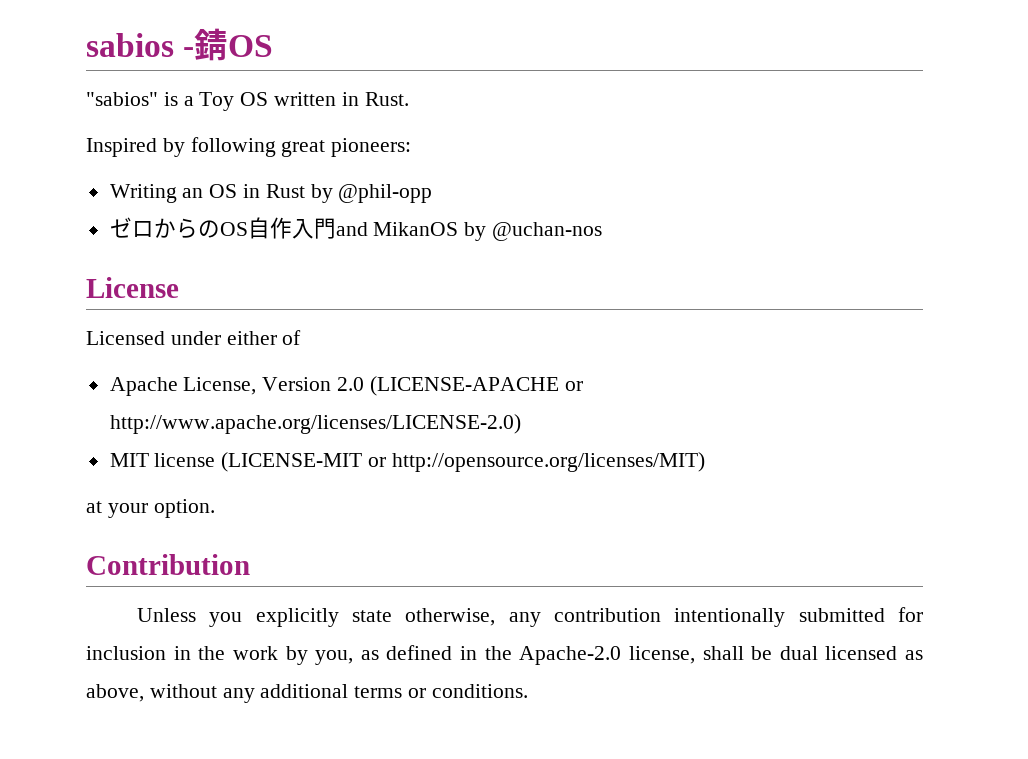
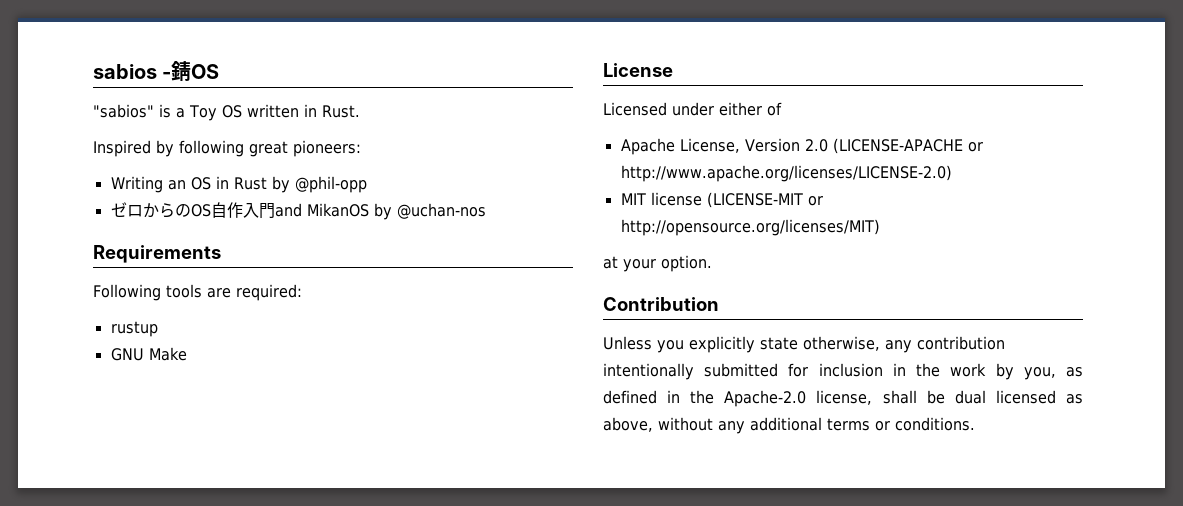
(603, 231) none -> [93,245,221,263] [93,284,302,301] [110,321,158,337] [110,347,187,361] // Requirements // Following tools are required: // rustup // GNU Make

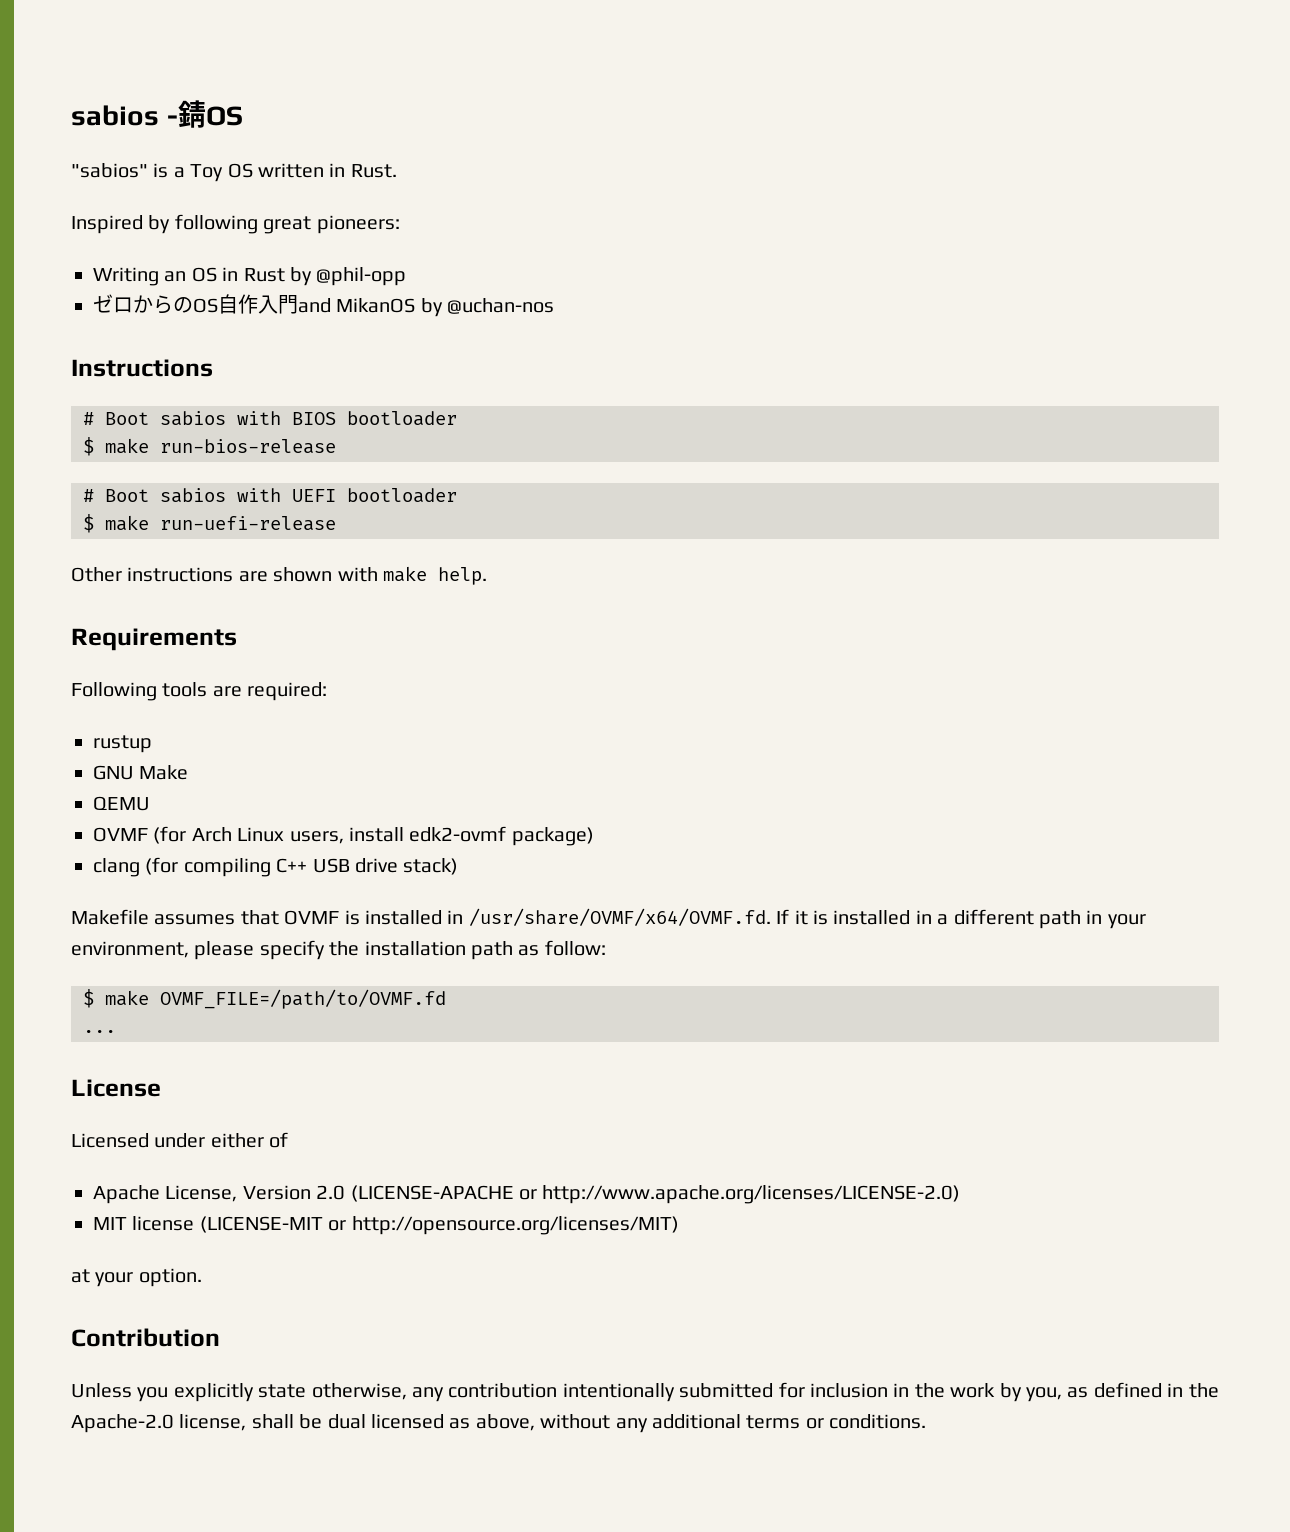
(486, 211) none -> [71,359,213,377] [83,411,457,426] [83,437,336,456] [83,488,457,503] [83,514,336,533] [71,566,487,585] // Instructions // # Boot sabios with BIOS bootloader // $ make run-bios-release // # Boot sabios with UEFI bootloader // $ make run-uefi-release // Other instructions are shown with make help.
(187, 354) none -> [93,796,150,811] [93,826,594,846] [93,857,459,877] [71,908,1146,929] [71,940,606,960] [83,989,446,1009] [83,1030,116,1033] // QEMU // OVMF (for Arch Linux users, install edk2-ovmf package) // clang (for compiling C++ USB drive stack) // Makefile assumes that OVMF is installed in /usr/share/OVMF/x64/OVMF.fd. If it is installed in a different path in your environment, please specify the installation path as follow: // $ make OVMF_FILE=/path/to/OVMF.fd // ...

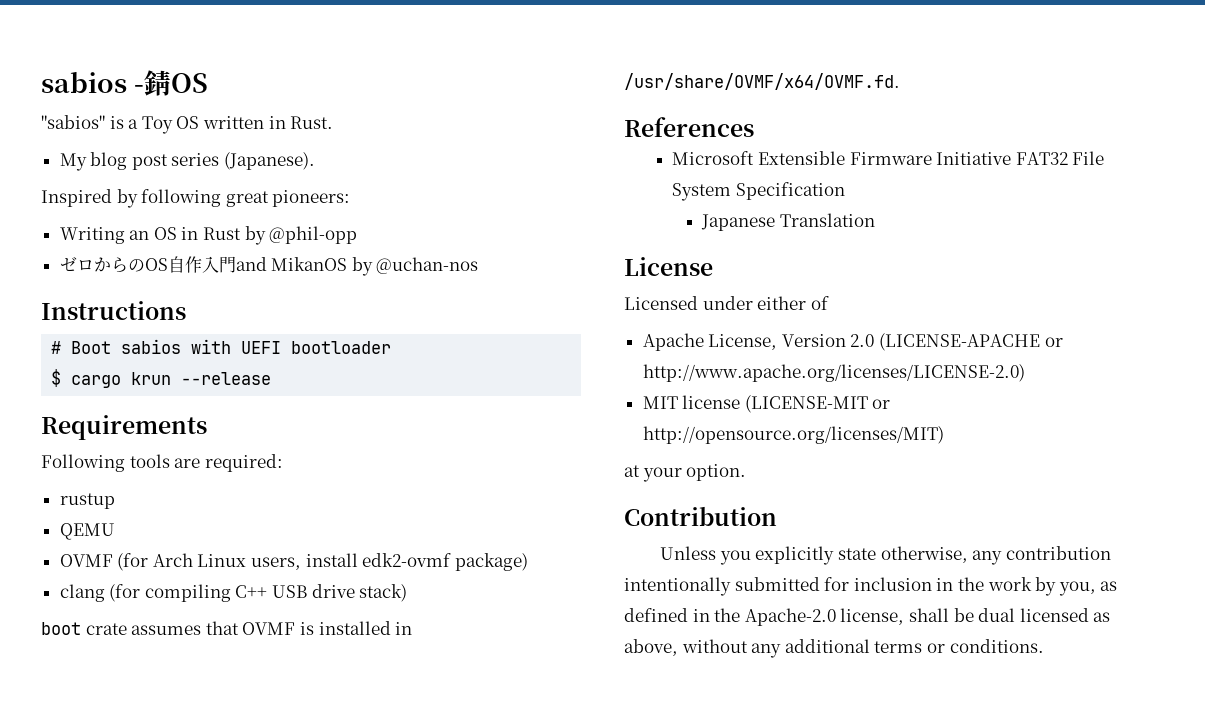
(397, 171) none -> [59,152,316,171] // My blog post series (Japanese).
[83,411,457,426] [83,437,336,456] // # Boot sabios with BIOS bootloader // $ make run-bios-release -> (186, 310) none
[105,515,336,531] [71,566,487,585] make run-uefi-release // Other instructions are shown with make help. -> [71,372,272,388] cargo krun --release
[93,765,189,780] // GNU Make -> (115, 501) none
[71,909,149,925] Makefile -> [41,622,127,635] boot crate
[776,909,1146,929] [71,940,606,960] [83,989,446,1009] [83,1030,116,1033] If it is installed in a different path in your environment, please specify the installation path as follow: // $ make OVMF_FILE=/path/to/OVMF.fd // ... -> [624,117,754,137] [672,151,1105,165] [672,182,845,201] [701,213,875,231] // References // Microsoft Extensible Firmware Initiative FAT32 File System Specification // Japanese Translation

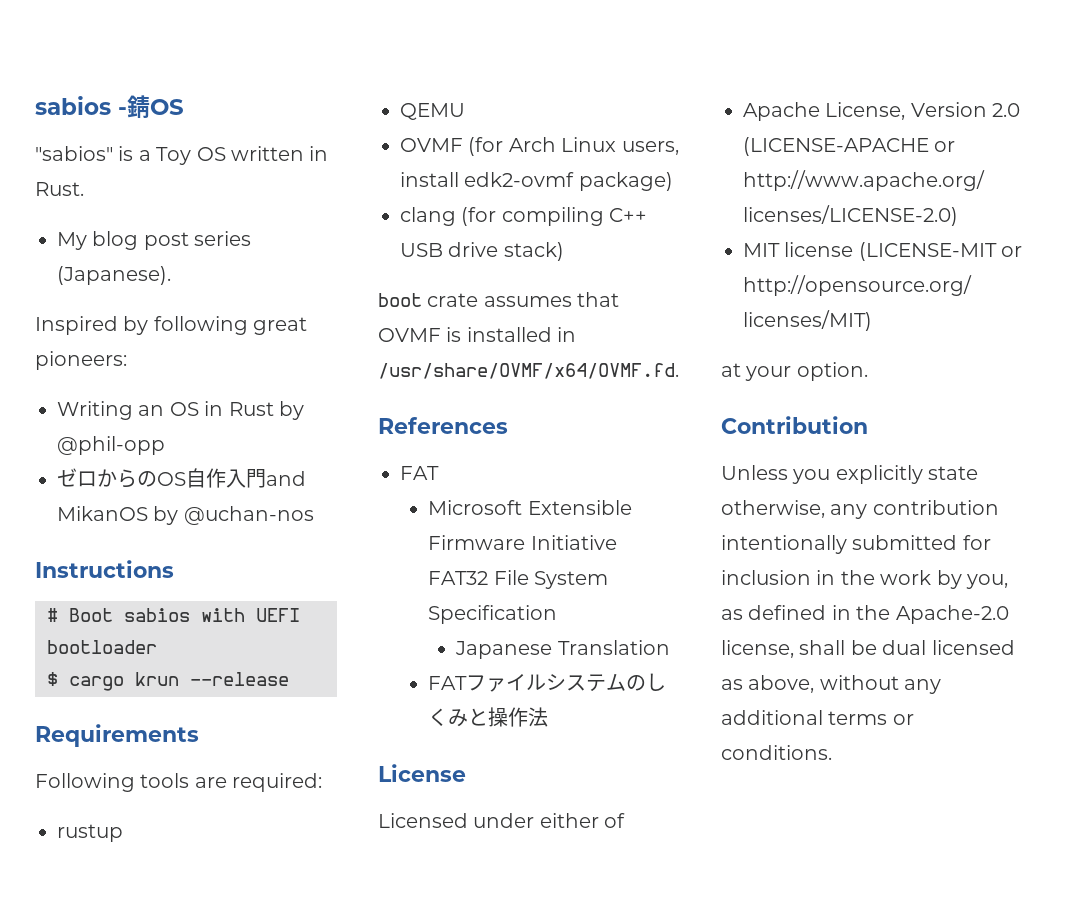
(754, 127) none -> [400,466,439,480] // FAT
(875, 220) none -> [428,673,667,692] [428,707,549,727] // FATファイルシステムのしくみと操作法

